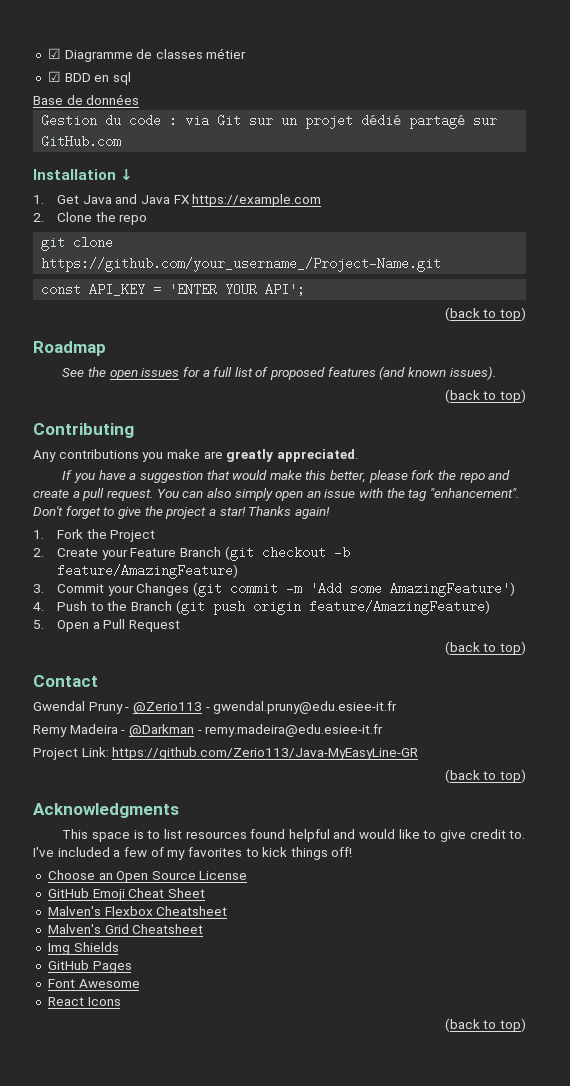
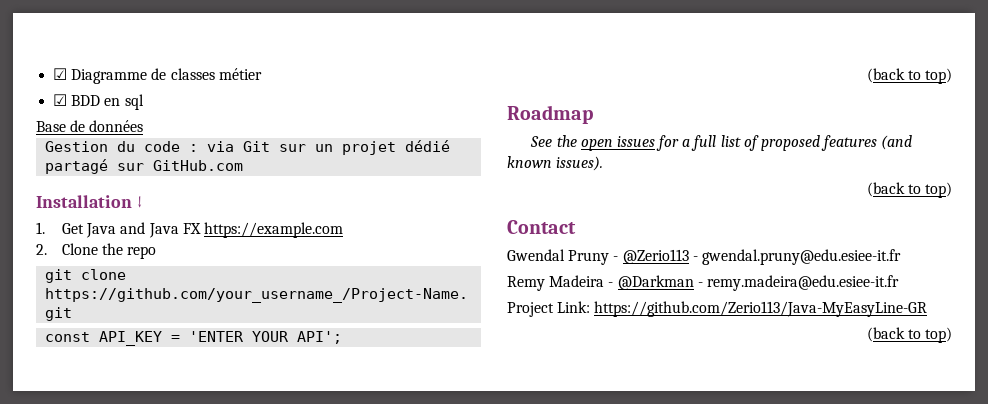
[33,423,134,438] [33,449,358,462] [62,470,511,483] [33,488,520,501] [33,506,330,519] [33,529,156,542] [33,546,350,561] [57,564,239,579] [33,582,515,597] [33,600,490,615] [33,619,180,632] [444,641,526,655] // Contributing // Any contributions you make are greatly appreciated. // If you have a suggestion that would make this better, please fork the repo and create a pull request. You can also simply open an issue with the tag "enhancement". Don't forget to give the project a star! Thanks again! // 1. Fork the Project // 2. Create your Feature Branch (git checkout -b feature/AmazingFeature) // 3. Commit your Changes (git commit -m 'Add some AmazingFeature') // 4. Push to the Branch (git push origin feature/AmazingFeature) // 5. Open a Pull Request // (back to top) -> (952, 190) none
[33,803,179,818] [62,829,526,842] [33,847,353,860] [47,870,248,883] [47,888,205,901] [47,906,228,916] [47,924,204,934] [47,942,119,955] [47,960,132,973] [47,979,140,988] [47,997,121,1006] [444,1018,526,1032] // Acknowledgments // This space is to list resources found helpful and would like to give credit to. I've included a few of my favorites to kick things off! // Choose an Open Source License // GitHub Emoji Cheat Sheet // Malven's Flexbox Cheatsheet // Malven's Grid Cheatsheet // Img Shields // GitHub Pages // Font Awesome // React Icons // (back to top) -> (952, 335) none

